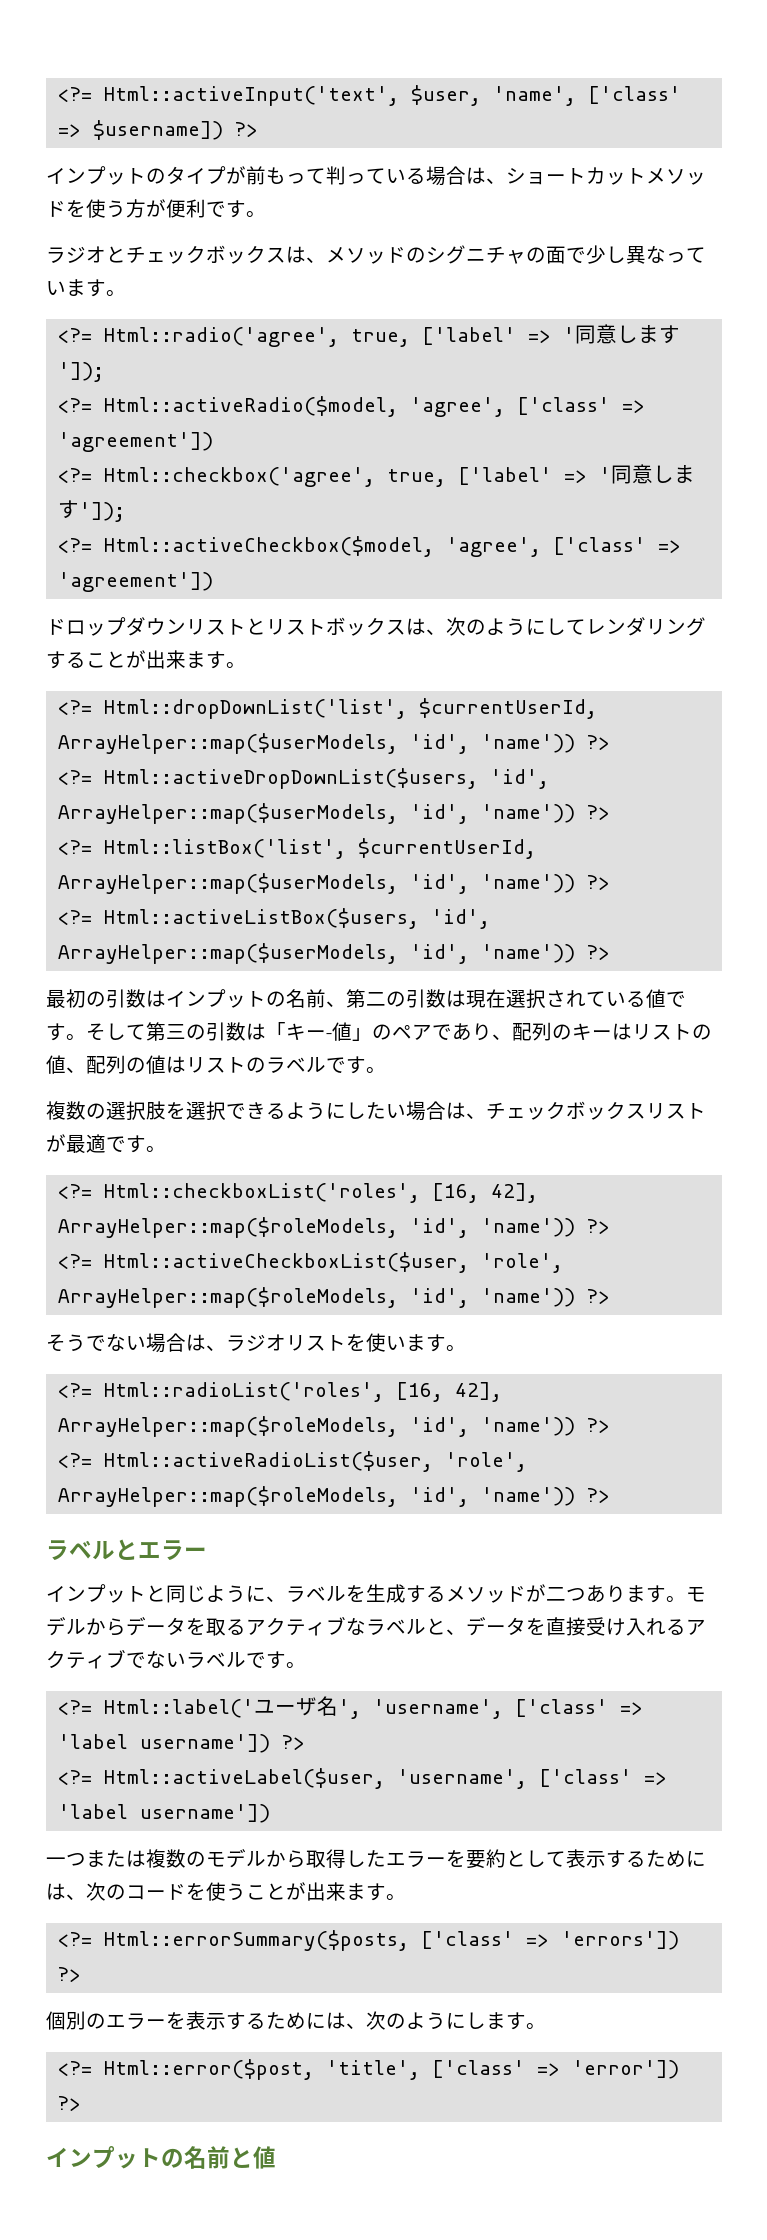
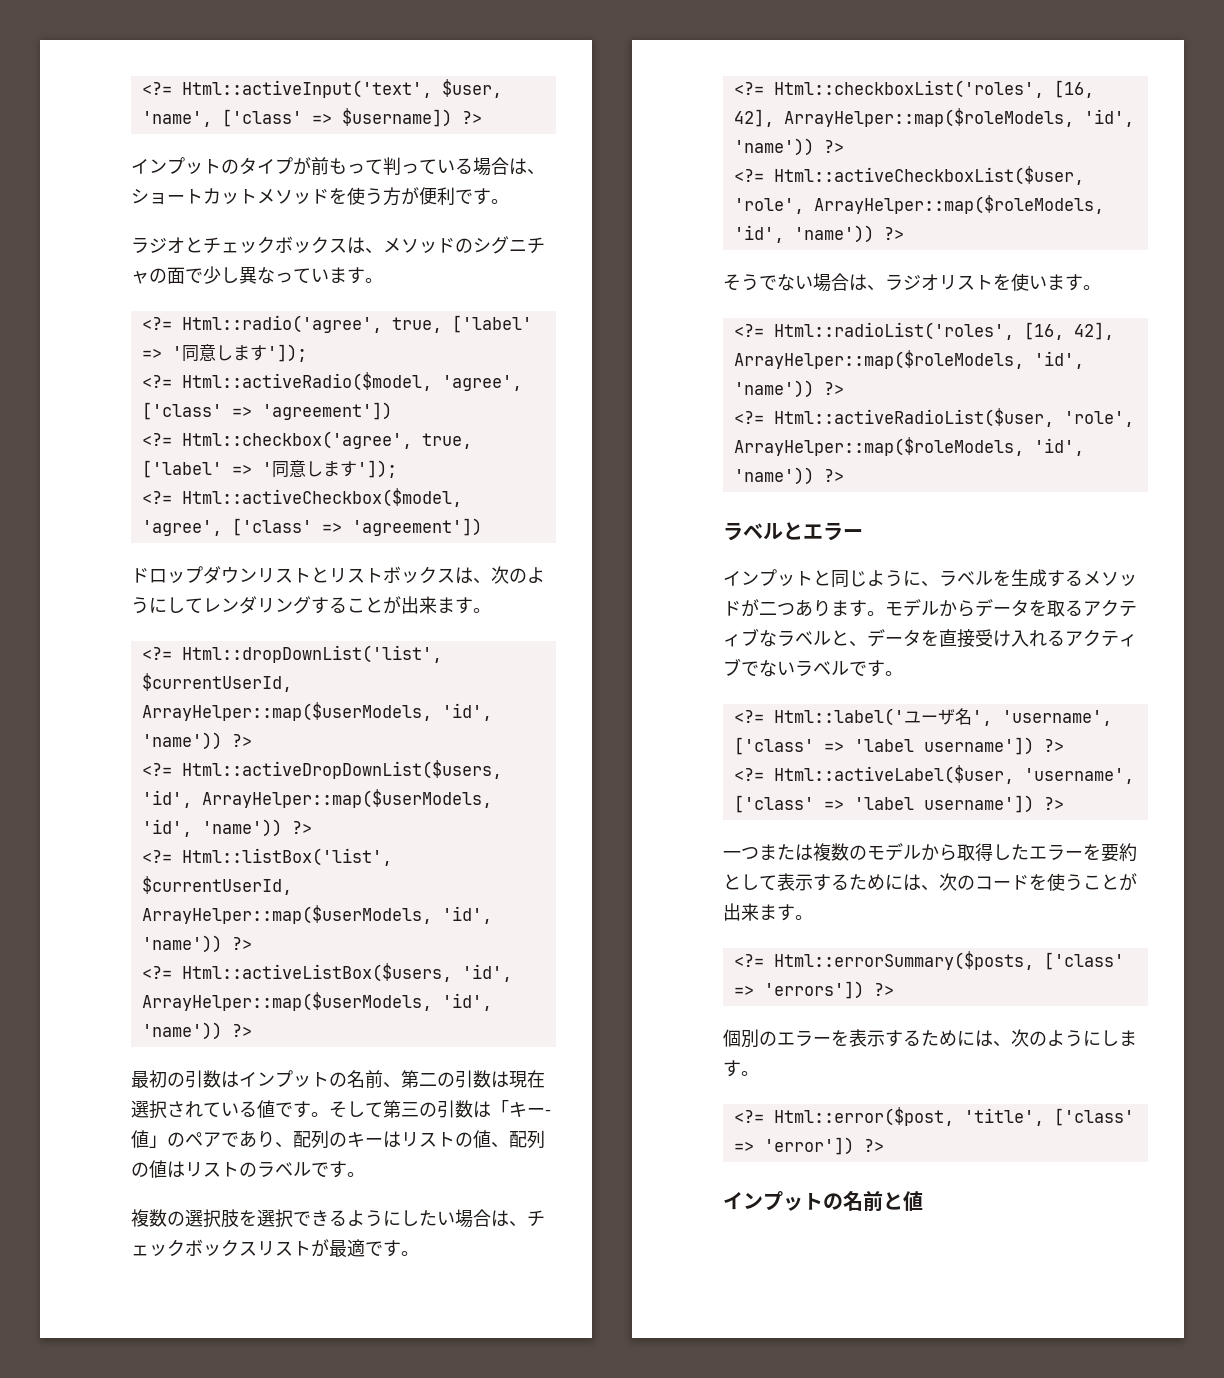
(270, 1813) none -> [1043,797,1064,810] ?>

